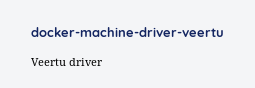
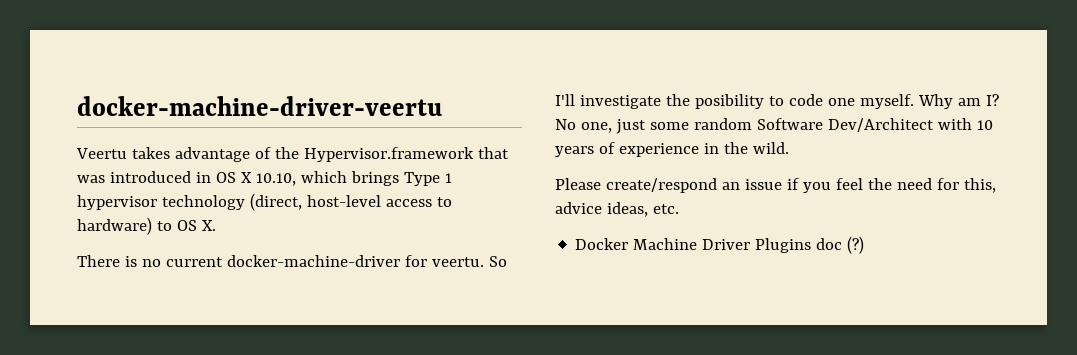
[69,58,103,66] driver -> [131,147,509,162] [77,171,452,186] [77,193,452,211] [77,217,216,235] [77,255,507,267] [555,94,999,109] [555,118,993,134] [555,142,789,157] [555,178,996,193] [555,202,679,217] [575,236,865,254] takes advantage of the Hypervisor.framework that was introduced in OS X 10.10, which brings Type 1 hypervisor technology (direct, host-level access to hardware) to OS X. // There is no current docker-machine-driver for veertu. So I'll investigate the posibility to code one myself. Why am I? No one, just some random Software Dev/Architect with 10 years of experience in the wild. // Please create/respond an issue if you feel the need for this, advice ideas, etc. // Docker Machine Driver Plugins doc (?)

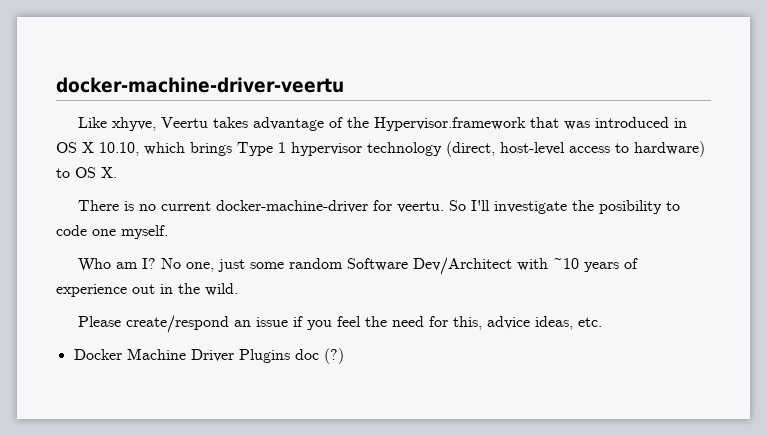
(442, 106) none -> [78,117,157,131] Like xhyve,
[917,94,953,109] Why -> [78,258,112,272] // Who
[976,120,993,130] 10 -> [553,258,580,269] ~10
(699, 150) none -> [132,284,155,294] out

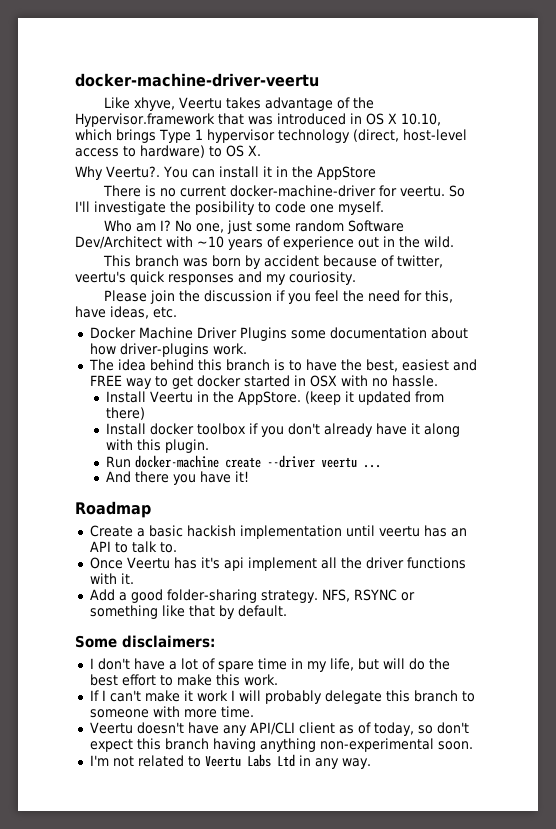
(117, 172) none -> [75,166,376,180] // Why Veertu?. You can install it in the AppStore
[78,315,289,333] Please create/respond an issue -> [103,255,444,269] [75,271,356,285] [104,290,273,304] This branch was born by accident because of twitter, veertu's quick responses and my couriosity. // Please join the discussion
[487,316,531,329] advice -> [75,306,106,318] have
[294,348,344,364] doc (?) -> [290,327,468,339] [89,343,247,357] [88,359,477,372] [89,375,438,389] [105,391,444,405] [105,407,145,420] [105,423,460,437] [105,439,209,453] [105,455,381,468] [105,471,249,485] [75,501,151,518] [89,525,467,539] [89,541,177,553] [89,557,466,571] [89,573,134,584] [89,589,415,603] [89,605,287,619] [75,635,215,648] [89,658,450,672] [89,674,278,686] [89,690,475,704] [89,706,254,718] [89,722,469,736] [89,738,473,752] [89,754,371,769] some documentation about how driver-plugins work. // The idea behind this branch is to have the best, easiest and FREE way to get docker started in OSX with no hassle. // Install Veertu in the AppStore. (keep it updated from there) // Install docker toolbox if you don't already have it along with this plugin. // Run docker-machine create --driver veertu ... // And there you have it! // Roadmap // Create a basic hackish implementation until veertu has an API to talk to. // Once Veertu has it's api implement all the driver functions with it. // Add a good folder-sharing strategy. NFS, RSYNC or something like that by default. // Some disclaimers: // I don't have a lot of spare time in my life, but will do the best effort to make this work. // If I can't make it work I will probably delegate this branch to someone with more time. // Veertu doesn't have any API/CLI client as of today, so don't expect this branch having anything non-experimental soon. // I'm not related to Veertu Labs Ltd in any way.

